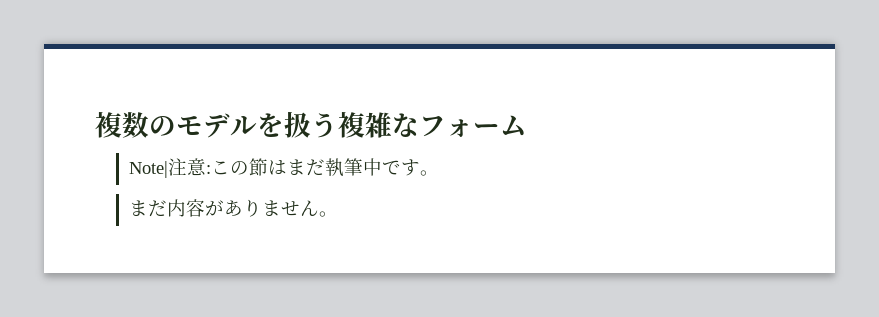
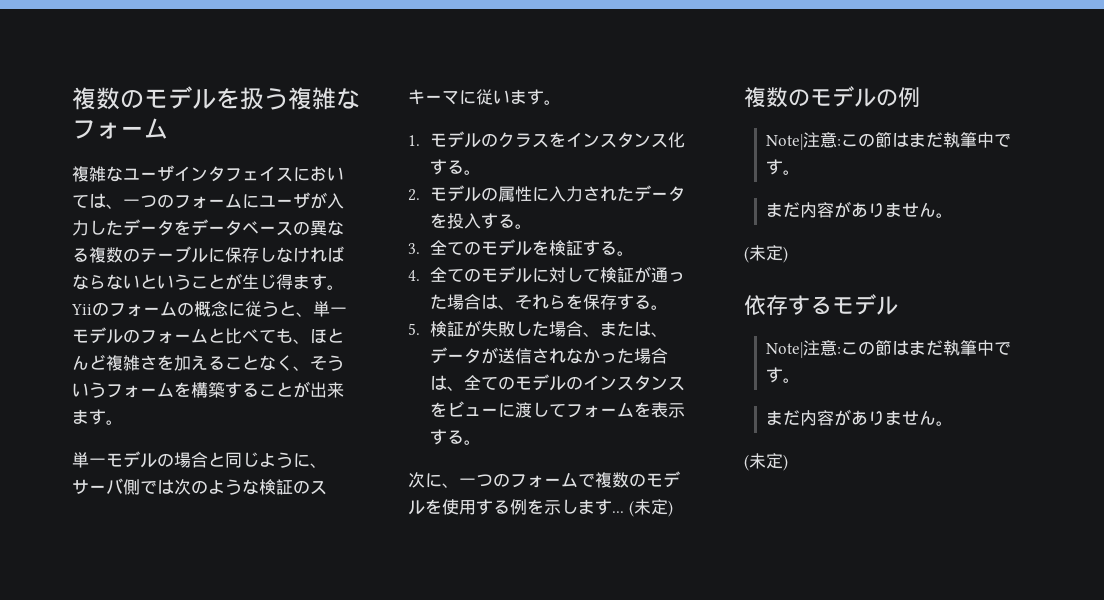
(527, 125) none -> [72,165,344,182] [72,192,344,209] [72,219,344,236] [72,246,344,263] [72,273,344,290] [71,301,347,317] [72,327,344,344] [72,354,344,371] [72,381,344,398] [72,409,123,425] [72,451,327,468] [72,478,327,495] [408,89,561,105] [408,131,685,148] [429,159,481,175] [408,185,685,202] [429,213,532,229] [408,239,634,256] [408,266,685,283] [429,294,668,310] [408,320,668,337] [429,347,668,364] [429,374,685,391] [429,401,685,418] [429,429,481,445] [408,471,680,488] [408,499,673,517] [744,86,920,108] // 複雑なユーザインタフェイスにおいては、一つのフォームにユーザが入力したデータをデータベースの異なる複数のテーブルに保存しなければならないということが生じ得ます。Yiiのフォームの概念に従うと、単一モデルのフォームと比べても、ほとんど複雑さを加えることなく、そういうフォームを構築することが出来ます。 // 単一モデルの場合と同じように、サーバ側では次のような検証のスキーマに従います。 // 1.モデルのクラスをインスタンス化する。 // 2.モデルの属性に入力されたデータを投入する。 // 3.全てのモデルを検証する。 // 4.全てのモデルに対して検証が通った場合は、それらを保存する。 // 5.検証が失敗した場合、または、データが送信されなかった場合は、全てのモデルのインスタンスをビューに渡してフォームを表示する。 // 次に、一つのフォームで複数のモデルを使用する例を示します... (未定) // 複数のモデルの例
(338, 214) none -> [744,245,788,263] [744,294,898,315] [765,340,1011,358] [765,367,800,383] [765,409,953,426] [744,453,788,471] // (未定) // 依存するモデル // Note|注意:この節はまだ執筆中です。 // まだ内容がありません。 // (未定)

